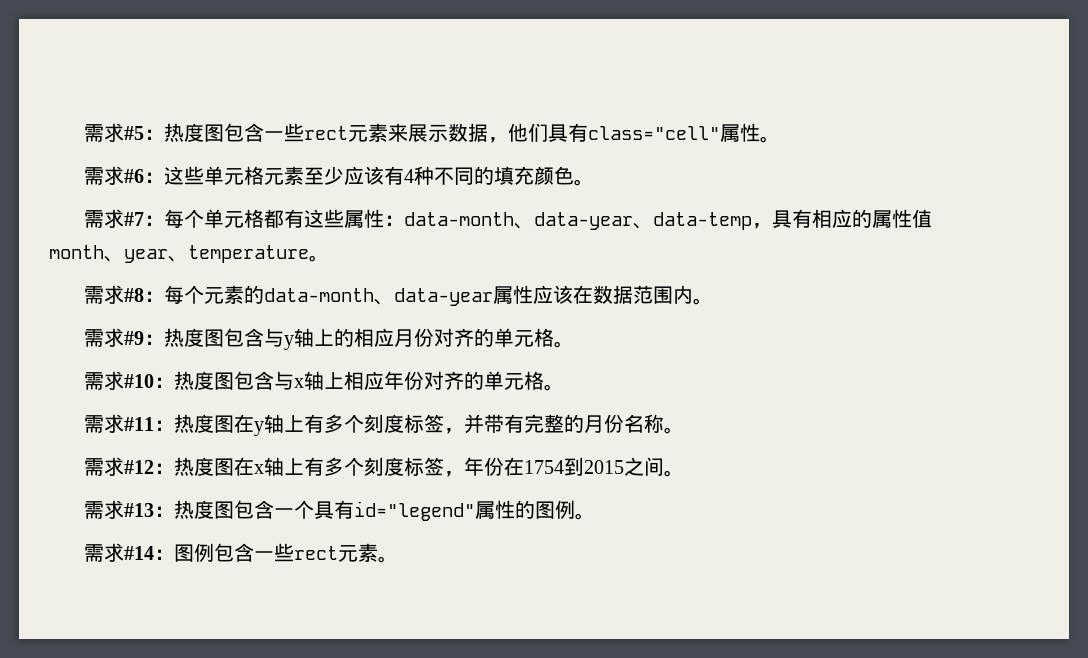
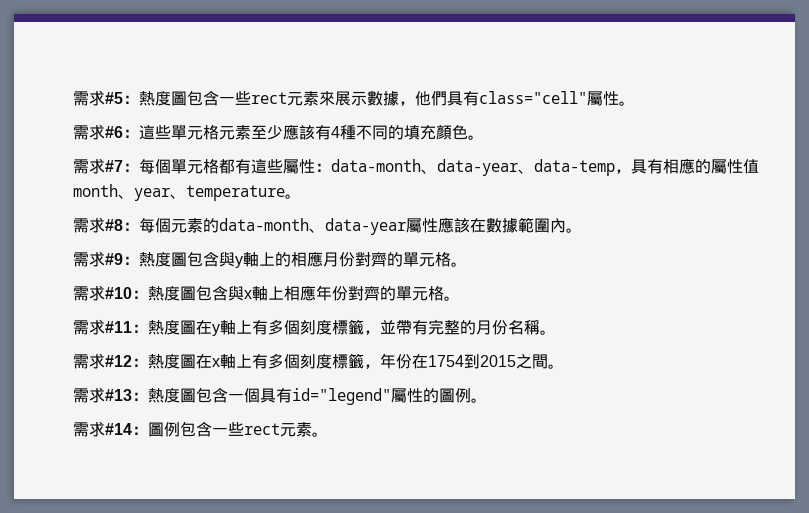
[163,123,548,143] 热度图包含一些rect元素来展示数据，他们 -> [139,90,447,106] 熱度圖包含一些rect元素來展示數據，他們
[719,124,740,142] 属 -> [587,91,603,106] 屬
[163,166,224,185] 这些单 -> [139,124,187,140] 這些單
[343,166,434,185] 应该有4种 -> [283,124,356,140] 應該有4種
[533,166,554,185] 颜 -> [436,125,452,140] 顏
[183,209,224,228] 个单 -> [155,159,187,174] 個單
[303,209,364,228] 这些属 -> [251,158,299,174] 這些屬
[831,209,892,228] 应的属 -> [679,158,727,174] 應的屬
[183,285,204,304] 个 -> [155,218,171,233] 個
[492,285,713,305] [83,328,574,350] [83,371,564,391] [83,414,504,436] 属性应该在数据范围内。 // 需求#9：热度图包含与y轴上的相应月份对齐的单元格。 // 需求#10：热度图包含与x轴上相应年份对齐的单元格。 // 需求#11：热度图在y轴上有多个刻度标签，并带 -> [406,217,582,233] [73,251,467,268] [73,285,460,301] [73,319,412,336] 屬性應該在數據範圍內。 // 需求#9：熱度圖包含與y軸上的相應月份對齊的單元格。 // 需求#10：熱度圖包含與x軸上相應年份對齊的單元格。 // 需求#11：熱度圖在y軸上有多個刻度標籤，並帶
[643,414,664,433] 称 -> [524,320,540,335] 稱
[173,457,444,476] 热度图在x轴上有多个刻度标签 -> [148,353,364,369] 熱度圖在x軸上有多個刻度標籤
[643,457,664,476] 间 -> [532,354,548,369] 間
[173,500,555,521] 热度图包含一个具有id="legend"属性的图 -> [148,387,455,405] 熱度圖包含一個具有id="legend"屬性的圖
[173,544,194,562] 图 -> [148,422,164,437] 圖

